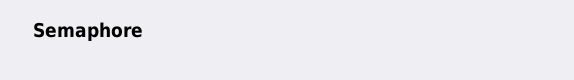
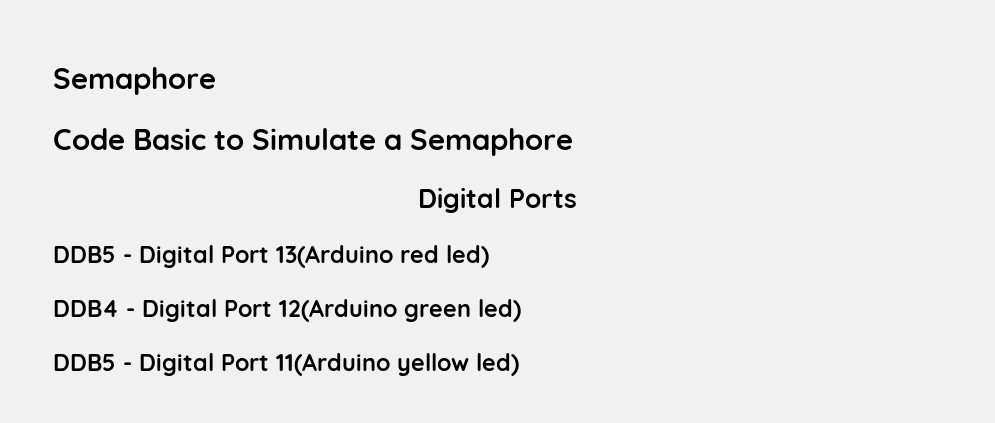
[33,22,143,41] Semaphore -> [53,67,216,95] [53,128,573,156] [418,187,577,213] [53,245,489,268] [53,299,521,322] [53,353,519,376] Semaphore // Code Basic to Simulate a Semaphore // Digital Ports // DDB5 - Digital Port 13(Arduino red led) // DDB4 - Digital Port 12(Arduino green led) // DDB5 - Digital Port 11(Arduino yellow led)

